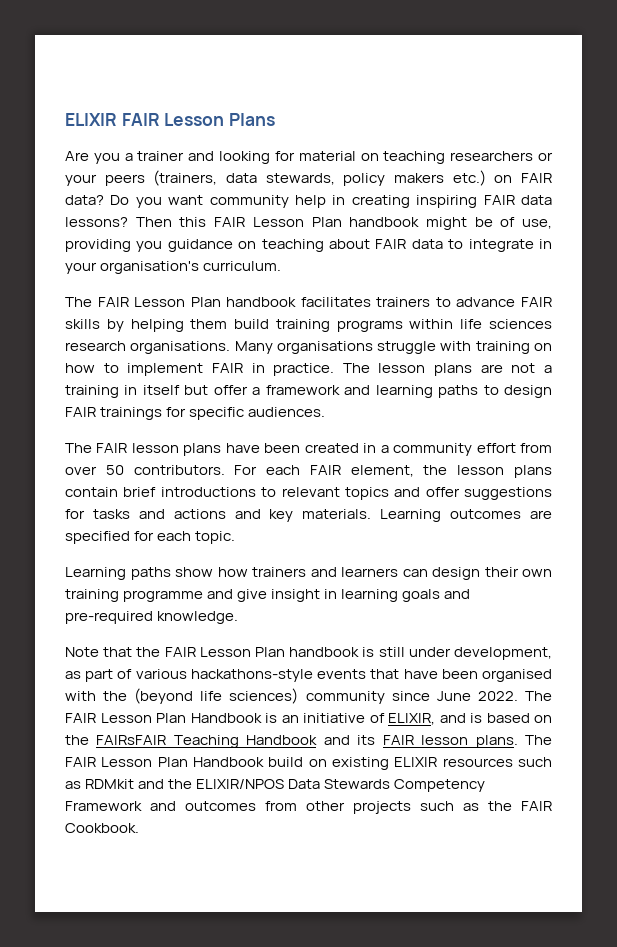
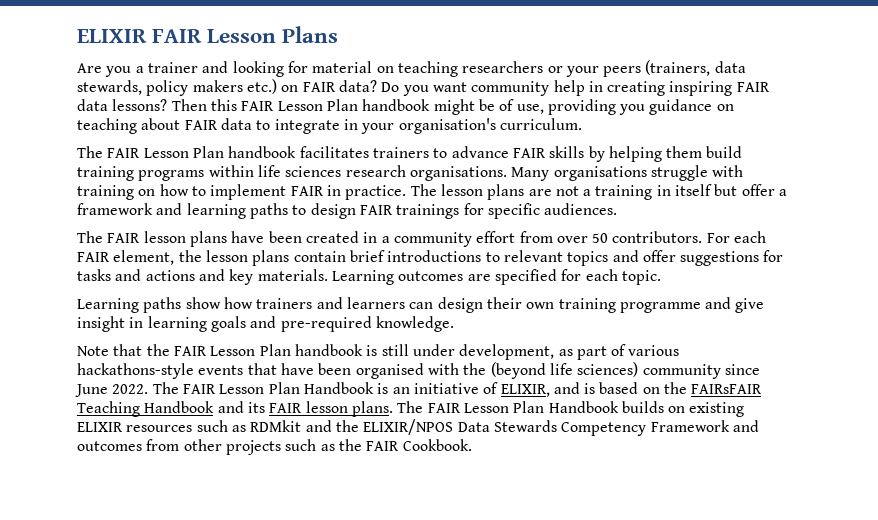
[268,757,304,767] build -> [621,401,664,413] builds

